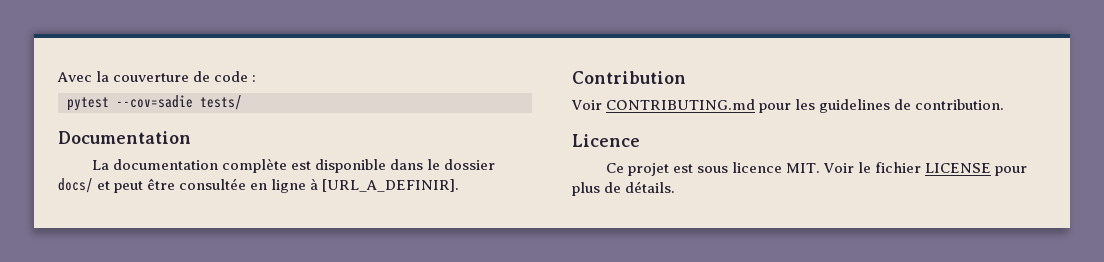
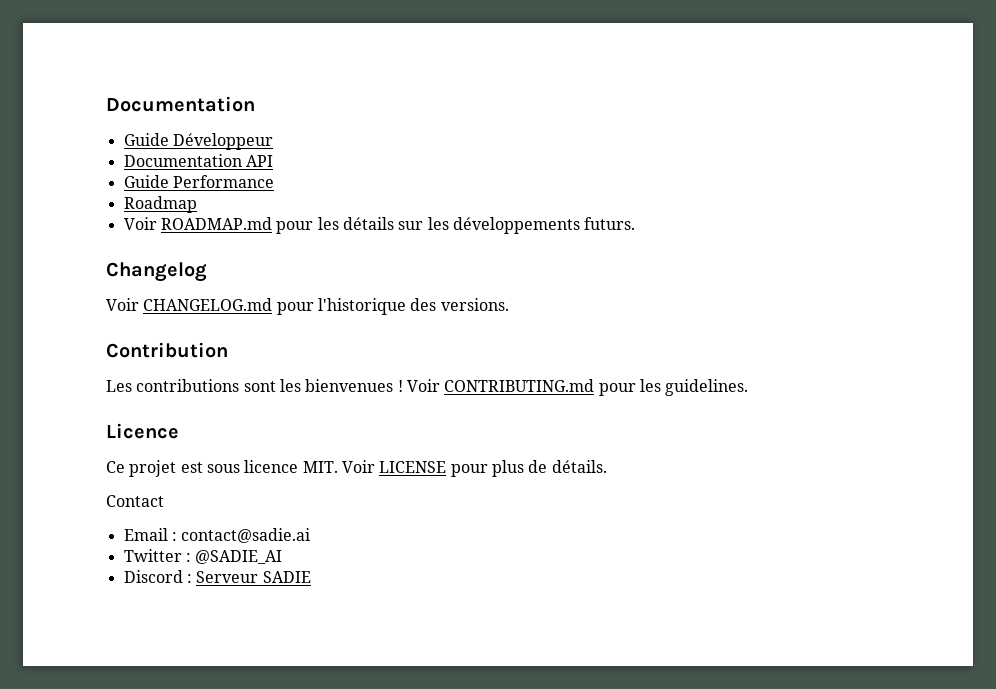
[57,71,257,82] [67,95,242,111] [58,131,191,144] [91,158,496,173] [58,178,460,193] [572,71,686,84] Avec la couverture de code : // pytest --cov=sadie tests/ // Documentation // La documentation complète est disponible dans le dossier docs/ et peut être consultée en ligne à [URL_A_DEFINIR]. // Contribution // -> [106,96,255,112] [123,133,273,150] [123,154,273,167] [123,175,274,188] [123,196,197,213] [123,217,636,234] [106,262,207,282] [106,298,509,315] [106,342,228,358] [106,379,403,392] Documentation // Guide Développeur // Documentation API // Guide Performance // Roadmap // Voir ROADMAP.md pour les détails sur les développements futurs. // Changelog // Voir CHANGELOG.md pour l'historique des versions. // Contribution // Les contributions sont les bienvenues !
[819,99,1005,113] guidelines de contribution. -> [665,379,749,396] guidelines.
[858,162,922,173] le fichier -> (375, 466) none
(676, 187) none -> [106,495,164,507] [123,528,311,543] [123,549,283,564] [123,570,311,583] // Contact // Email : contact@sadie.ai // Twitter : @SADIE_AI // Discord : Serveur SADIE

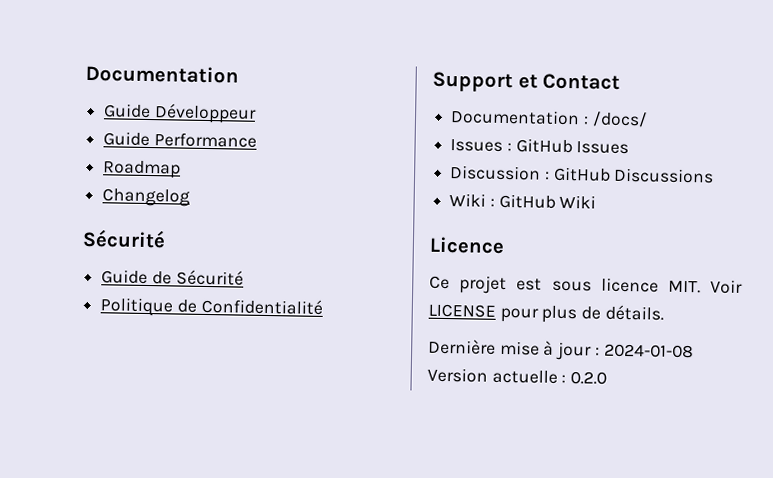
[123,154,273,167] // Documentation API -> (257, 113) none
[123,217,636,234] [106,262,207,282] [106,298,509,315] [106,342,228,358] [106,379,749,396] Voir ROADMAP.md pour les détails sur les développements futurs. // Changelog // Voir CHANGELOG.md pour l'historique des versions. // Contribution // Les contributions sont les bienvenues ! Voir CONTRIBUTING.md pour les guidelines. -> [102,188,191,207] [82,228,166,249] [101,269,244,286] [100,297,323,317] [432,71,621,93] [450,109,648,128] [450,138,630,155] [450,165,715,184] [449,193,597,209] Changelog // Sécurité // Guide de Sécurité // Politique de Confidentialité // Support et Contact // Documentation : /docs/ // Issues : GitHub Issues // Discussion : GitHub Discussions // Wiki : GitHub Wiki
[106,495,164,507] [123,528,311,543] [123,549,283,564] [123,570,311,583] Contact // Email : contact@sadie.ai // Twitter : @SADIE_AI // Discord : Serveur SADIE -> [428,338,694,361] [427,367,608,385] Dernière mise à jour : 2024-01-08 Version actuelle : 0.2.0

